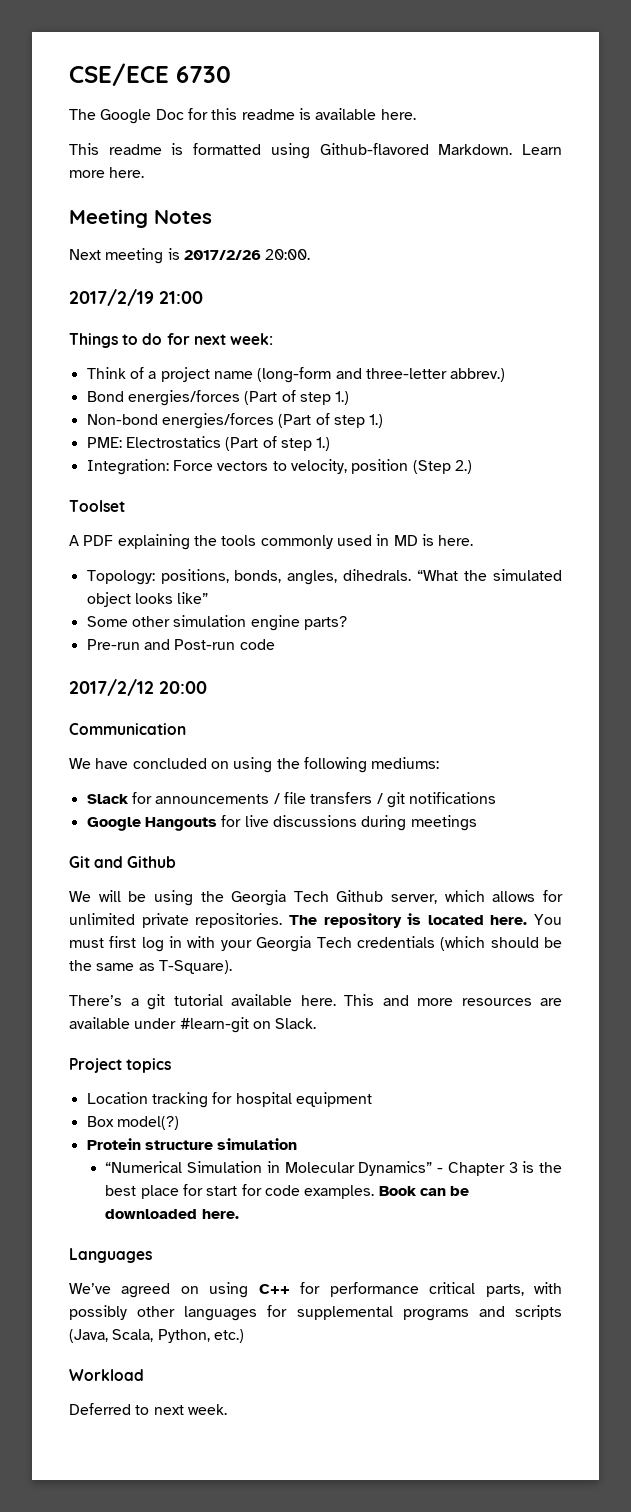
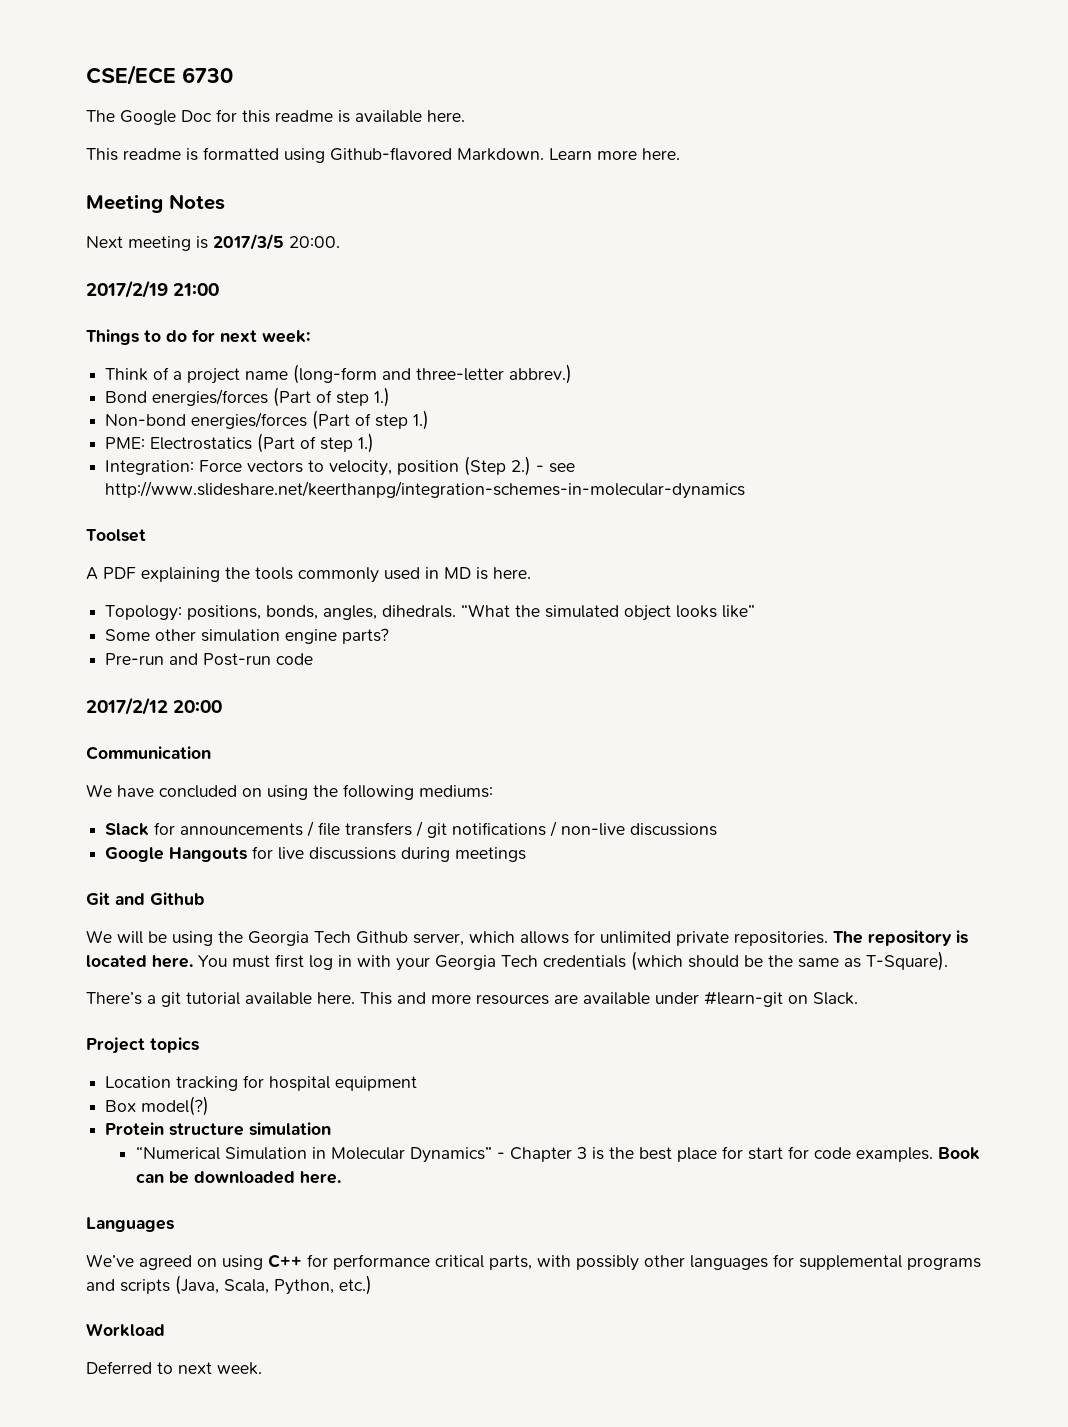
[183,250,261,260] 2017/2/26 -> [213,234,284,250] 2017/3/5
(472, 467) none -> [536,463,576,473] [105,481,746,499] - see http://www.slideshare.net/keerthanpg/integration-schemes-in-molecular-dynamics
(497, 798) none -> [550,821,718,837] / non-live discussions

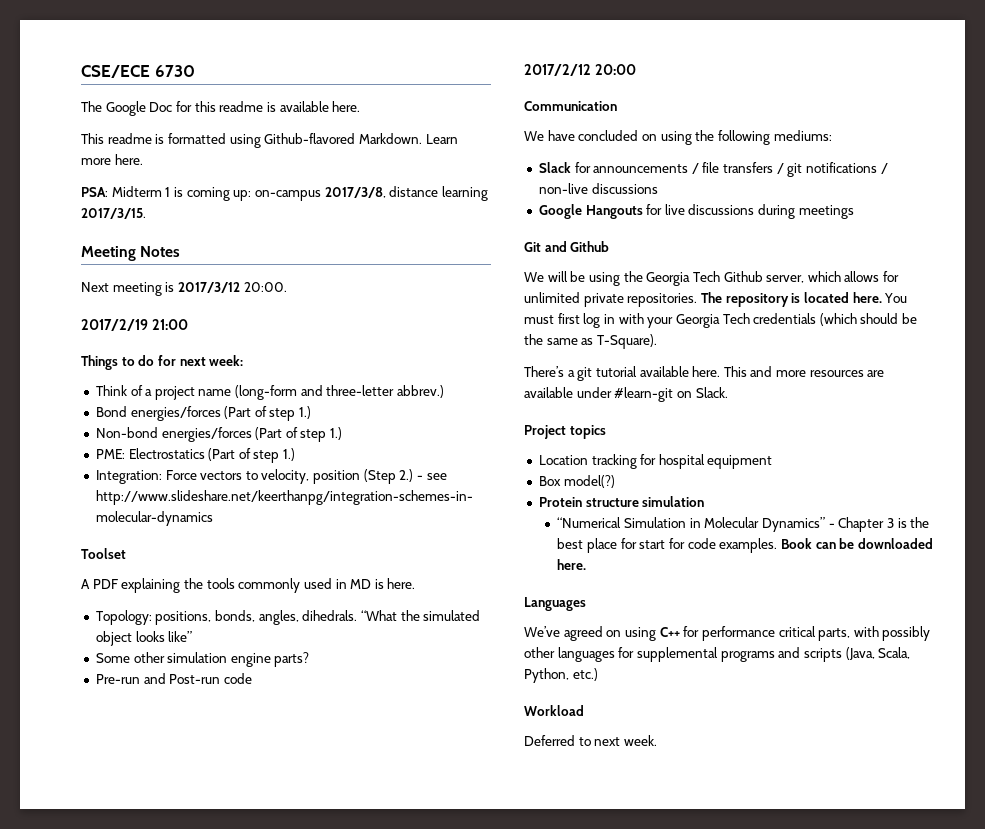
(680, 154) none -> [81,186,488,201] [81,208,146,219] // PSA: Midterm 1 is coming up: on-campus 2017/3/8, distance learning 2017/3/15.
[213,234,284,250] 2017/3/5 -> [177,282,240,293] 2017/3/12

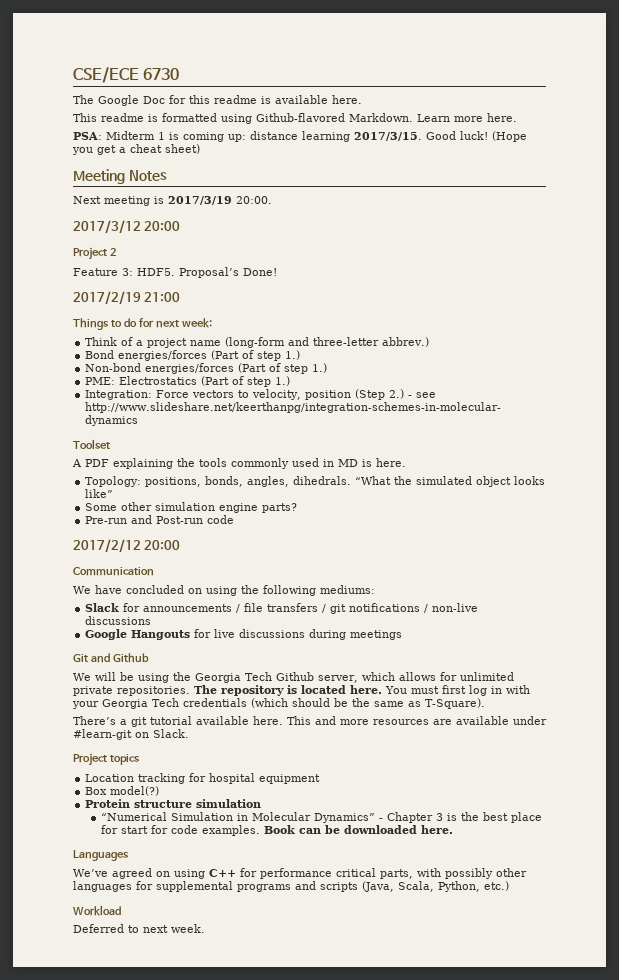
[254,187,386,201] on-campus 2017/3/8, -> (246, 138) none
(146, 213) none -> [426,131,527,142] [72,144,200,155] Good luck! (Hope you get a cheat sheet)
[177,282,287,293] 2017/3/12 20:00. -> [168,196,272,205] [73,220,181,234] [73,247,116,260] [73,267,277,278] 2017/3/19 20:00. // 2017/3/12 20:00 // Project 2 // Feature 3: HDF5. Proposal’s Done!

